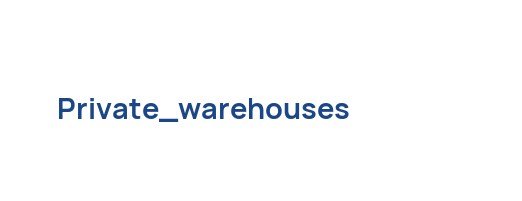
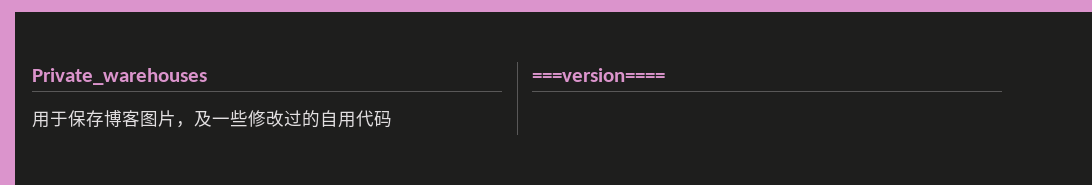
(350, 110) none -> [32,110,392,128] [532,68,665,82] // 用于保存博客图片，及一些修改过的自用代码 // ===version====

